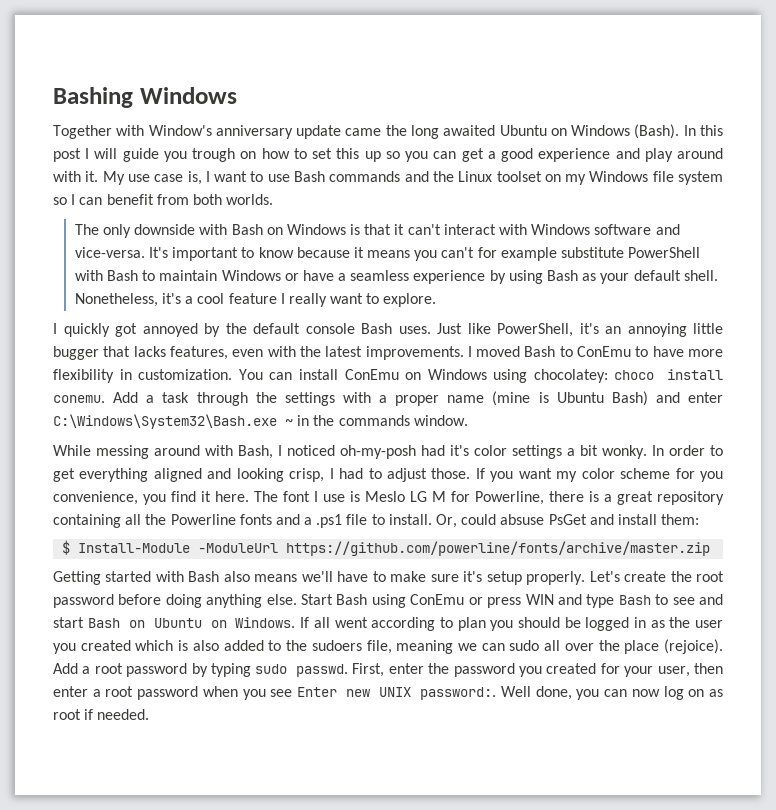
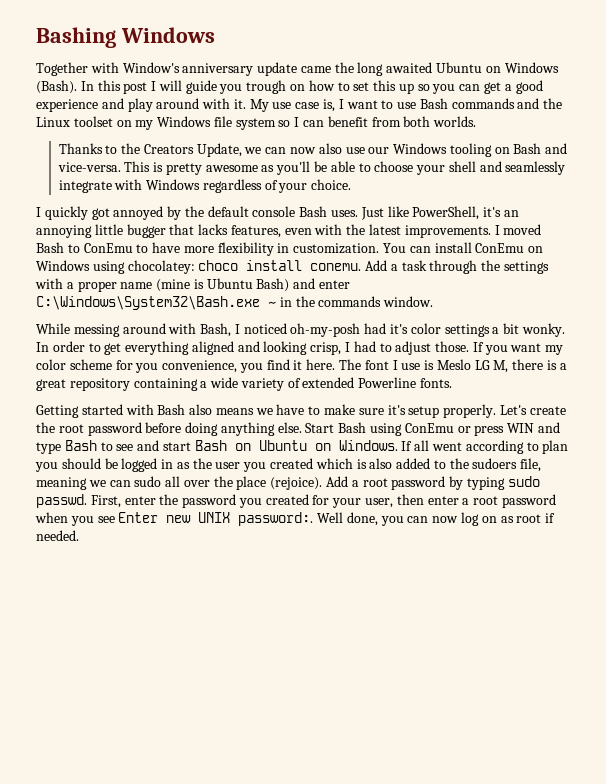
[74,224,680,238] [74,247,701,261] [74,270,718,284] [74,293,437,307] The only downside with Bash on Windows is that it can't interact with Windows software and vice-versa. It's important to know because it means you can't for example substitute PowerShell with Bash to maintain Windows or have a seamless experience by using Bash as your default shell. Nonetheless, it's a cool feature I really want to explore. -> [58,143,568,157] [57,161,566,175] [58,179,352,193] Thanks to the Creators Update, we can now also use our Windows tooling on Bash and vice-versa. This is pretty awesome as you'll be able to choose your shell and seamlessly integrate with Windows regardless of your choice.
[432,491,544,505] M for Powerline, -> [493,360,509,373] M,
[125,514,700,528] [62,540,711,556] all the Powerline fonts and a .ps1 file to install. Or, could absuse PsGet and install them: // $ Install-Module -ModuleUrl https://github.com/powerline/fonts/archive/master.zip -> [200,377,453,391] a wide variety of extended Powerline fonts.
[301,571,333,582] we'll -> [255,408,273,415] we

